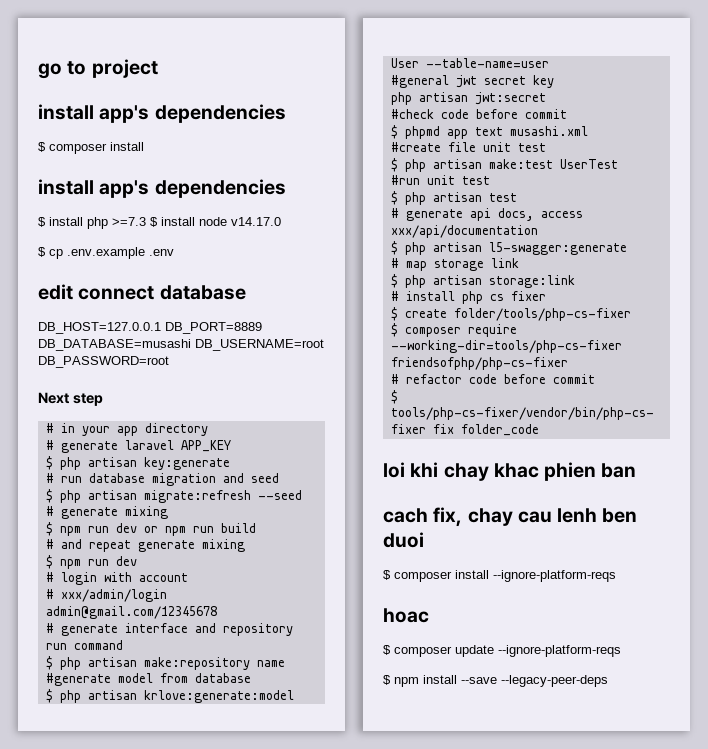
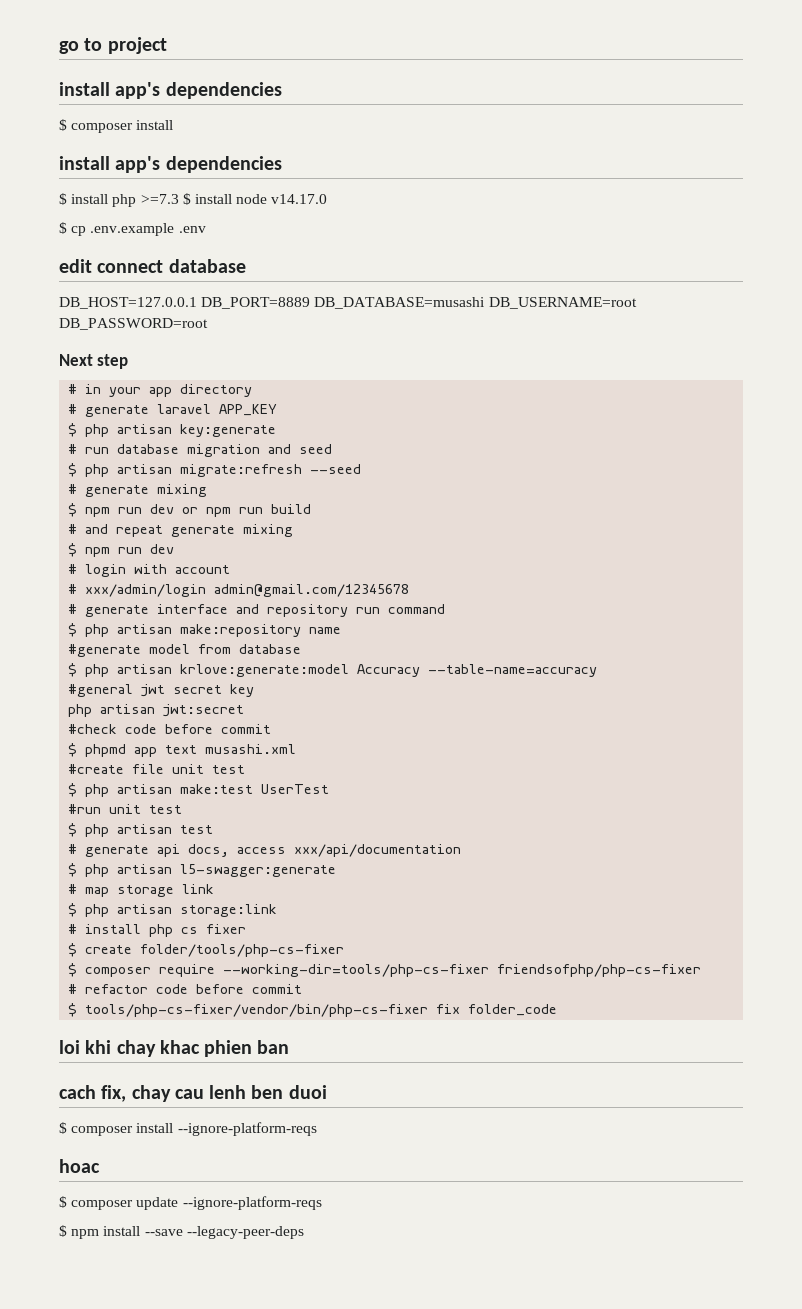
[390,58,549,68] User --table-name=user -> [357,664,598,677] Accuracy --table-name=accuracy

